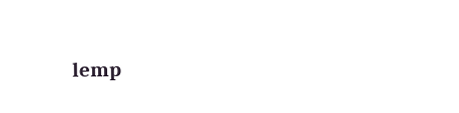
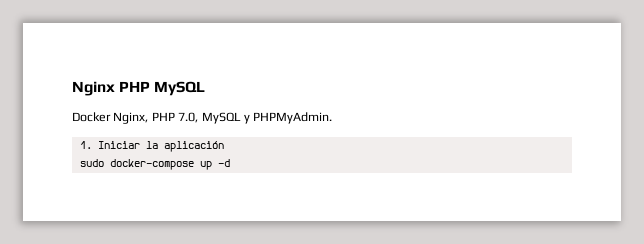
[72,61,122,81] lemp -> [72,81,206,96] [72,112,333,124] [79,141,224,152] [79,159,230,170] Nginx PHP MySQL // Docker Nginx, PHP 7.0, MySQL y PHPMyAdmin. // 1. Iniciar la aplicación // sudo docker-compose up -d

